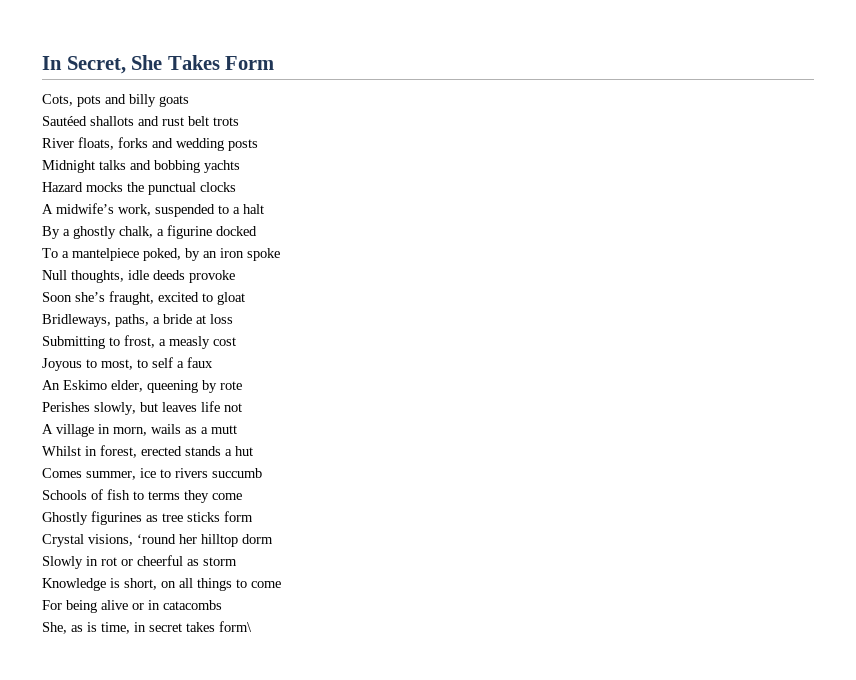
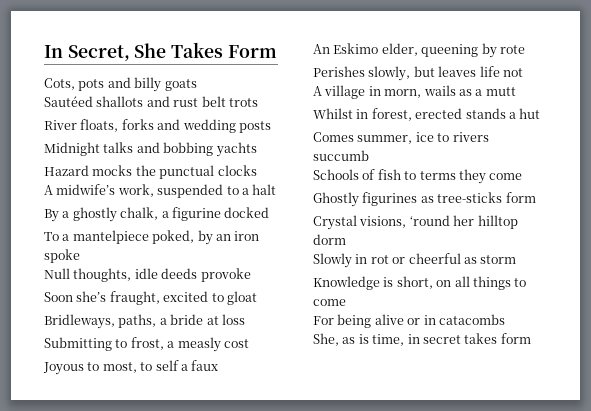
[162,512,220,522] tree sticks -> [437,192,503,203] tree-sticks
[219,621,252,632] form\ -> [500,333,531,344] form

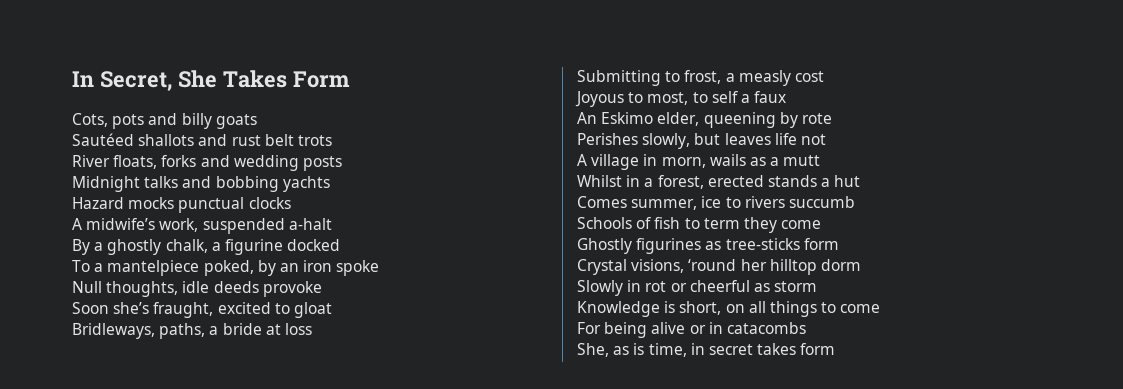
[135,165,156,176] the -> (175, 203) none
[226,184,277,195] to a halt -> [288,218,332,230] a-halt
(369, 114) none -> [644,178,654,187] a
[419,171,456,180] terms -> [703,218,740,229] term

